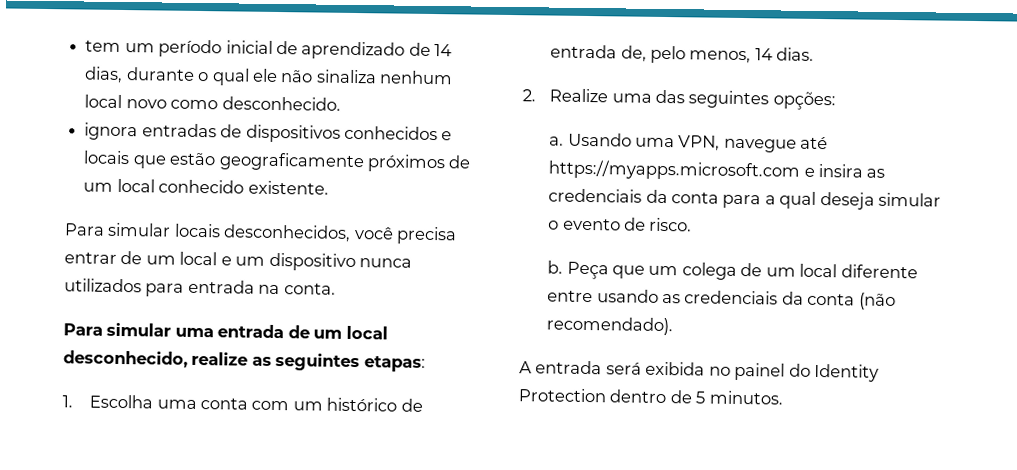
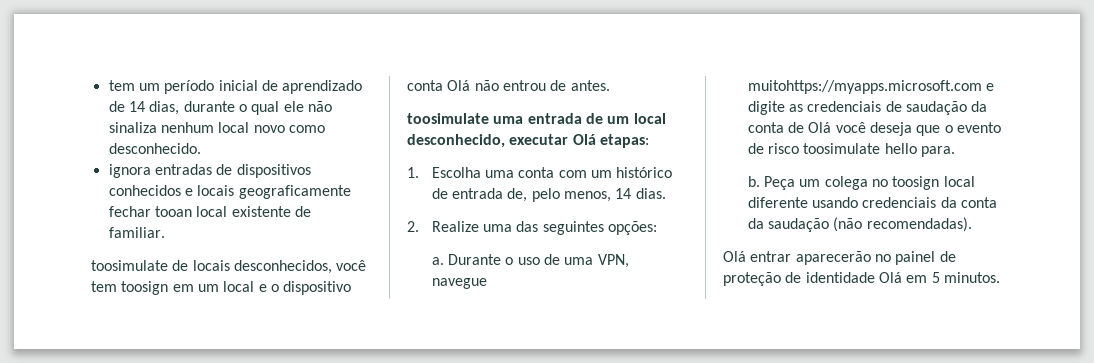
[132,152,472,173] [83,178,329,195] [64,222,458,245] [64,250,413,272] [64,278,336,297] [63,322,172,337] que estão geograficamente próximos de um local conhecido existente. // Para simular locais desconhecidos, você precisa entrar de um local e um dispositivo nunca utilizados para entrada na conta. // Para simular -> [238,185,351,199] [108,206,311,217] [108,227,165,238] [91,260,367,274] [91,281,352,295] [407,80,610,91] [407,113,489,124] geograficamente fechar tooan local existente de familiar. // toosimulate de locais desconhecidos, você tem toosign em um local e o dispositivo conta Olá não entrou de antes. // toosimulate
[191,351,361,372] realize as seguintes -> [509,134,596,145] executar Olá
[567,132,829,153] [548,159,886,181] [548,188,942,210] [548,217,693,232] [547,260,918,280] [547,289,896,310] [546,316,674,336] [519,360,880,382] [518,388,693,404] Usando uma VPN, navegue até https://myapps.microsoft.com e insira as credenciais da conta para a qual deseja simular o evento de risco. // b. Peça que um colega de um local diferente entre usando as credenciais da conta (não recomendado). // A entrada será exibida no painel do Identity Protection dentro de -> [448,254,629,268] [431,278,487,289] [747,80,995,94] [747,101,988,115] [747,122,1002,136] [747,143,956,157] [747,176,975,190] [747,197,998,208] [747,217,972,232] [723,251,956,265] [723,272,928,286] Durante o uso de uma VPN, navegue muitohttps://myapps.microsoft.com e digite as credenciais de saudação da conta de Olá você deseja que o evento de risco toosimulate hello para. // b. Peça um colega no toosign local diferente usando credenciais da conta da saudação (não recomendadas). // Olá entrar aparecerão no painel de proteção de identidade Olá em

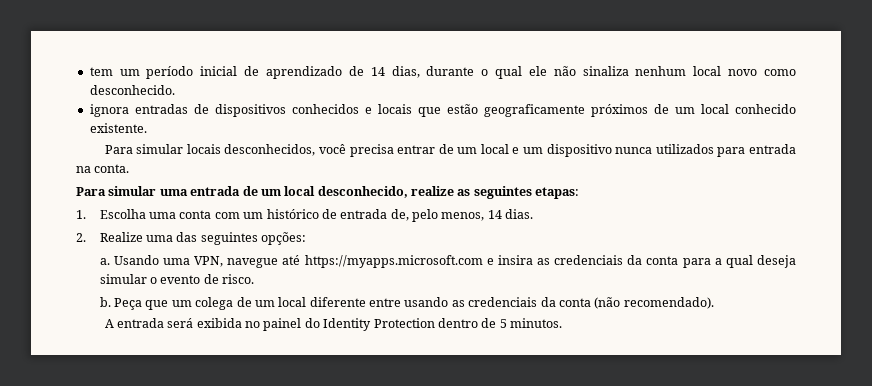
[238,185,351,199] [108,206,311,217] [108,227,165,238] [91,260,367,274] [91,281,352,295] [407,80,610,91] [407,113,489,124] geograficamente fechar tooan local existente de familiar. // toosimulate de locais desconhecidos, você tem toosign em um local e o dispositivo conta Olá não entrou de antes. // toosimulate -> [417,104,796,117] [89,123,147,133] [104,144,796,157] [76,164,130,173] [76,186,157,196] que estão geograficamente próximos de um local conhecido existente. // Para simular locais desconhecidos, você precisa entrar de um local e um dispositivo nunca utilizados para entrada na conta. // Para simular
[509,134,596,145] executar Olá -> [411,186,532,199] realize as seguintes
[448,254,629,268] [431,278,487,289] [747,80,995,94] [747,101,988,115] [747,122,1002,136] [747,143,956,157] Durante o uso de uma VPN, navegue muitohttps://myapps.microsoft.com e digite as credenciais de saudação da conta de Olá você deseja que o evento de risco toosimulate hello para. -> [113,255,796,268] [99,274,255,284] Usando uma VPN, navegue até https://myapps.microsoft.com e insira as credenciais da conta para a qual deseja simular o evento de risco.
(796, 183) none -> [145,300,169,310] que
[872,176,975,190] [747,197,998,208] [747,217,972,232] [723,251,956,265] [723,272,928,286] no toosign local diferente usando credenciais da conta da saudação (não recomendadas). // Olá entrar aparecerão no painel de proteção de identidade Olá em -> [236,297,714,309] [104,318,497,331] de um local diferente entre usando as credenciais da conta (não recomendado). // A entrada será exibida no painel do Identity Protection dentro de

